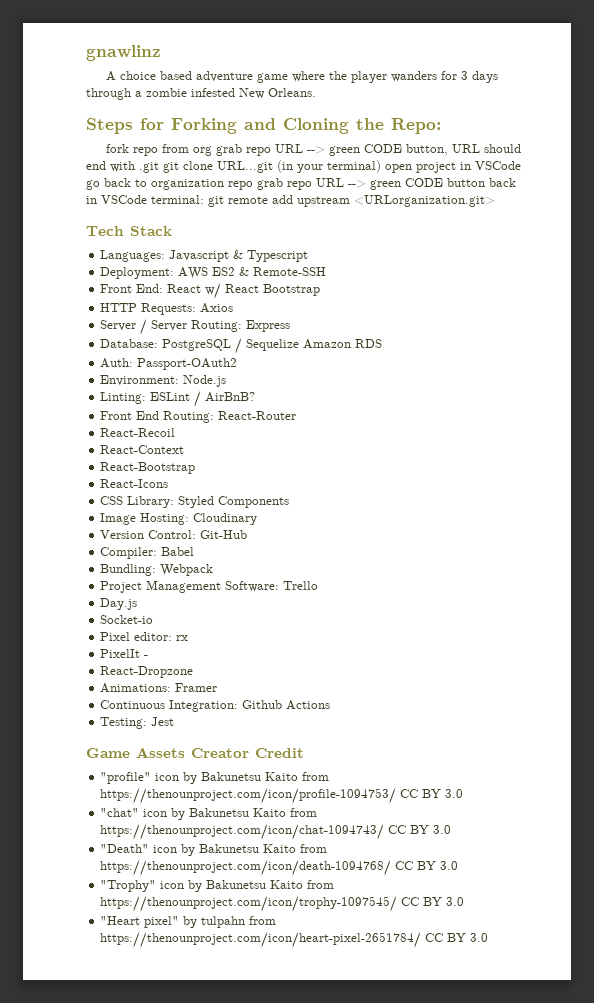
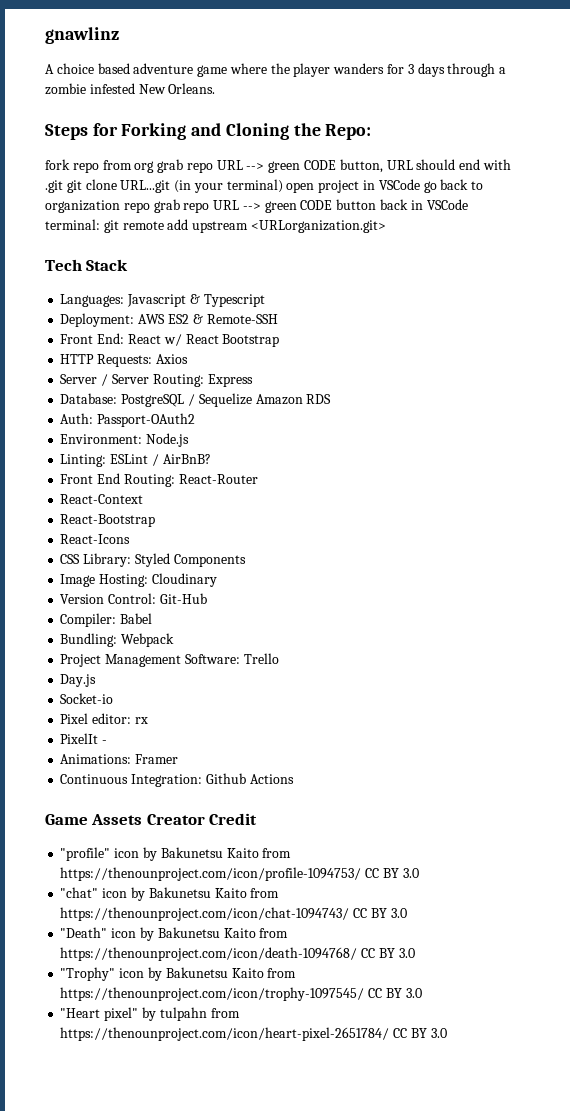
[100,428,176,437] // React-Recoil -> (258, 479) none
[100,666,194,678] // React-Dropzone -> (108, 742) none
[100,717,175,729] // Testing: Jest -> (294, 779) none

